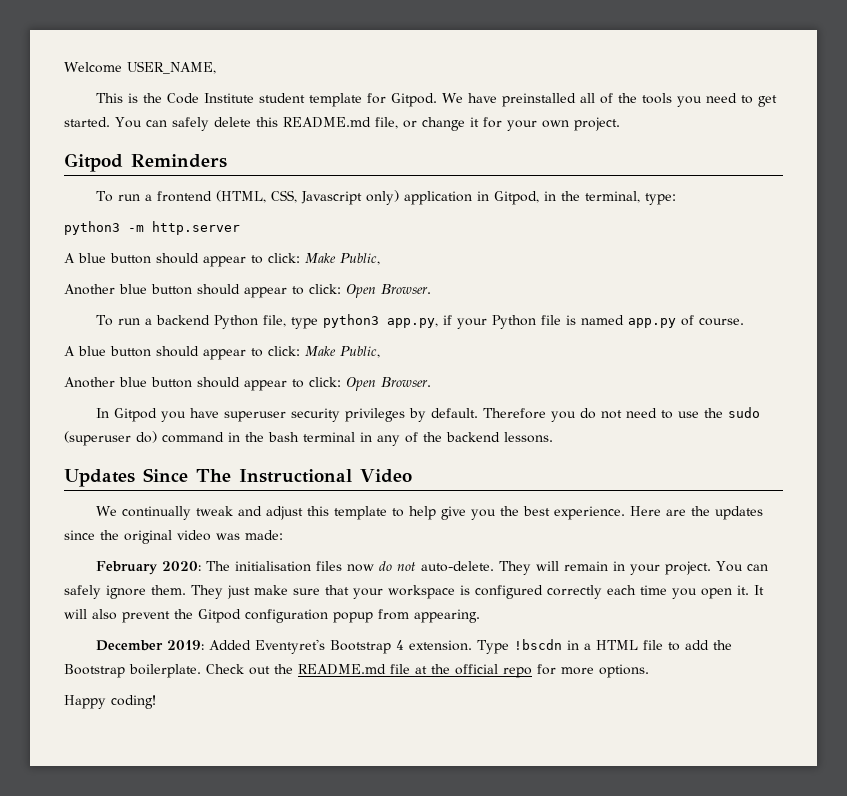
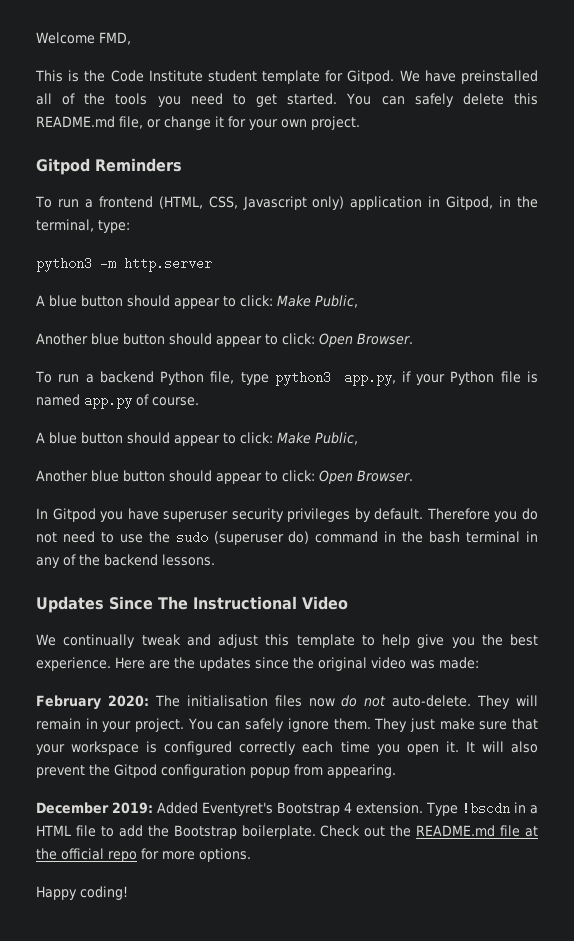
[127,61,216,74] USER_NAME, -> [99,32,131,45] FMD,

